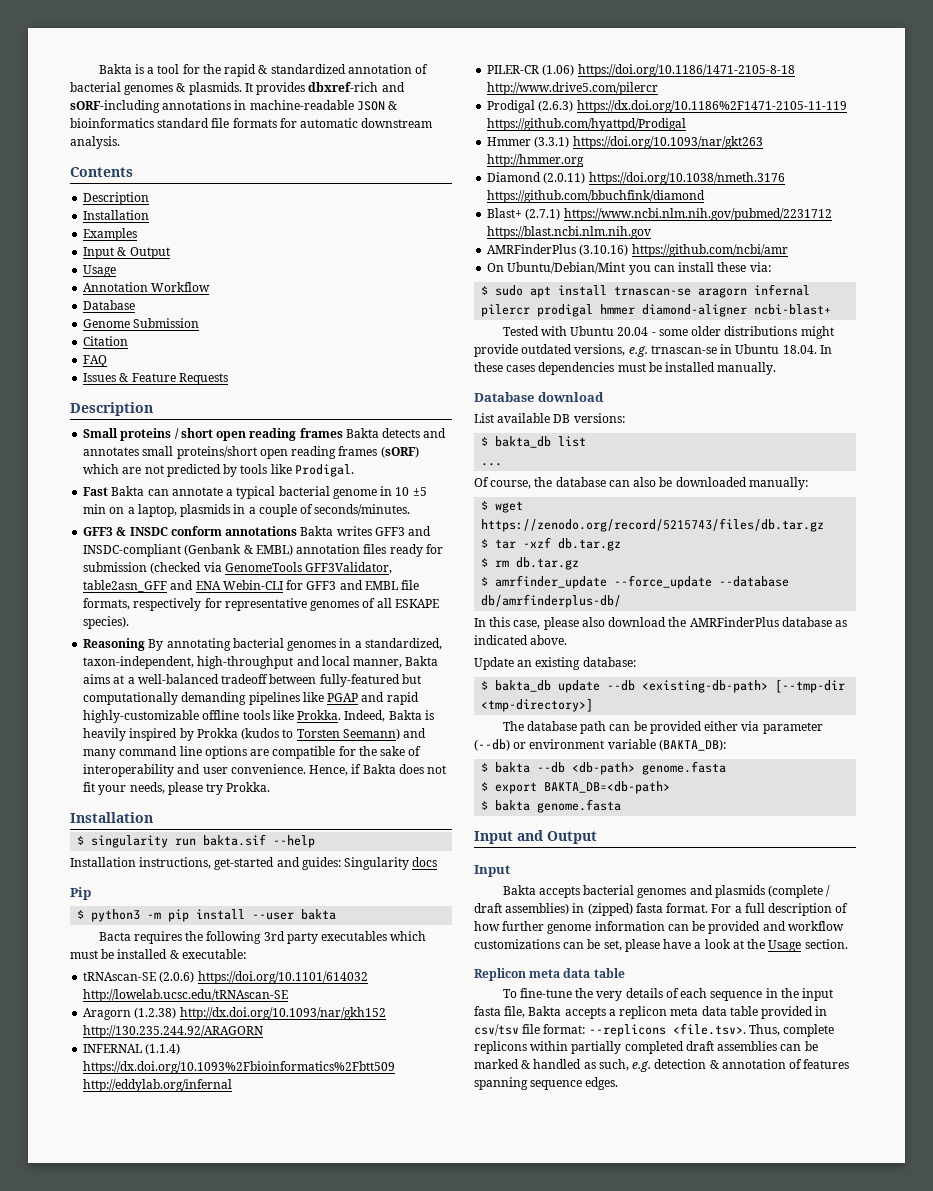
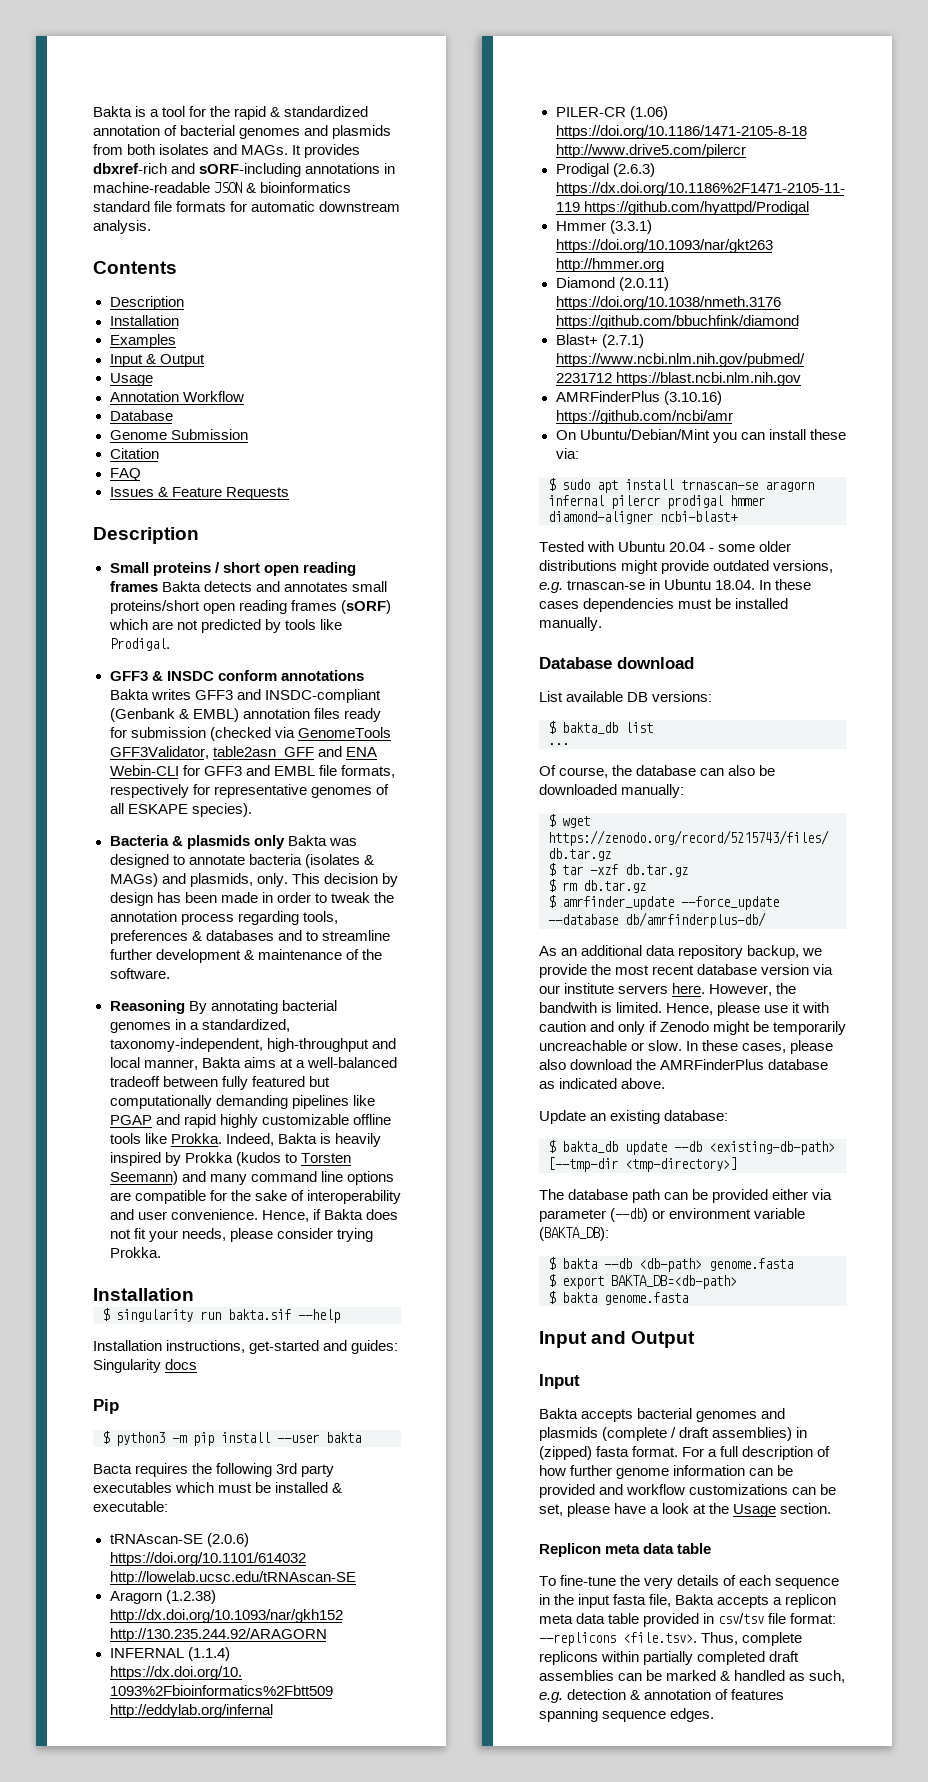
[176,82,242,95] & plasmids. -> [304,125,392,139] [93,144,289,155] and plasmids from both isolates and MAGs.
[83,486,427,499] [83,504,411,517] // Fast Bakta can annotate a typical bacterial genome in 10 ±5 min on a laptop, plasmids in a couple of seconds/minutes. -> (170, 644) none
(130, 622) none -> [109,835,357,849] [109,854,374,868] [109,873,398,887] [109,892,394,906] [109,911,338,925] [109,930,390,944] [109,949,382,963] [109,968,170,979] // Bacteria & plasmids only Bakta was designed to annotate bacteria (isolates & MAGs) and plasmids, only. This decision by design has been made in order to tweak the annotation process regarding tools, preferences & databases and to streamline further development & maintenance of the software.
[83,656,195,669] taxon-independent, -> [109,1038,263,1052] taxonomy-independent,
[319,674,400,687] fully-featured -> [221,1076,305,1090] fully featured
[83,710,200,723] highly-customizable -> [219,1114,349,1128] highly customizable
[206,783,224,795] try -> [276,1228,373,1242] consider trying
[474,617,541,629] In this case, -> [539,945,823,959] [539,964,834,978] [539,983,797,996] [539,1002,830,1016] [539,1021,847,1035] [539,1040,787,1053] As an additional data repository backup, we provide the most recent database version via our institute servers here. However, the bandwith is limited. Hence, please use it with caution and only if Zenodo might be temporarily uncreachable or slow. In these cases,

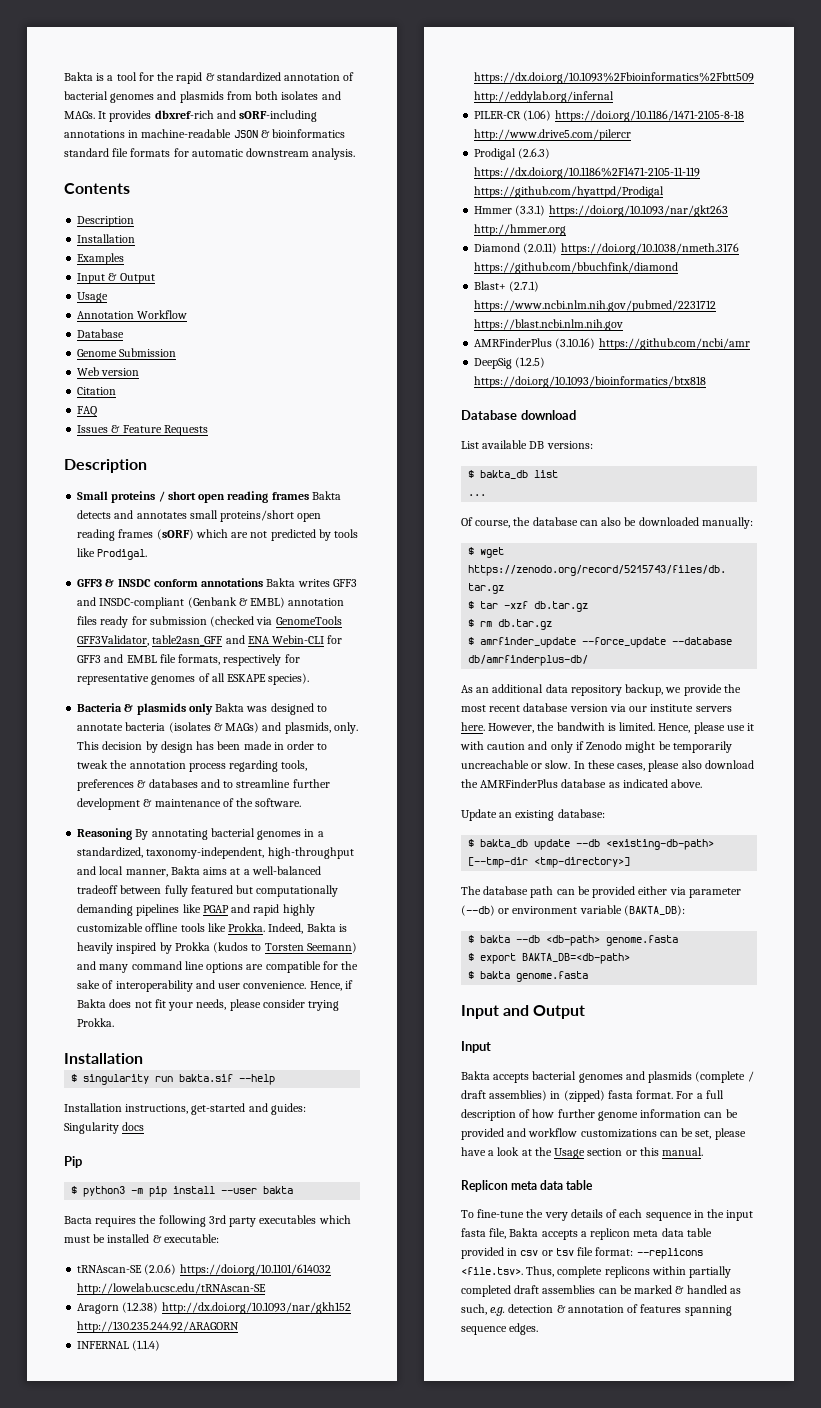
(248, 434) none -> [77,367,140,376] // Web version
[555,429,846,443] [555,448,579,459] [548,478,814,493] [548,495,765,509] [548,511,738,524] [539,541,792,552] [539,560,834,574] [539,579,812,593] [539,598,789,612] [539,617,602,631] On Ubuntu/Debian/Mint you can install these via: // $ sudo apt install trnascan-se aragorn infernal pilercr prodigal hmmer diamond-aligner ncbi-blast+ // Tested with Ubuntu 20.04 - some older distributions might provide outdated versions, e.g. trnascan-se in Ubuntu 18.04. In these cases dependencies must be installed manually. -> [474,357,546,369] [474,376,707,388] DeepSig (1.2.5) https://doi.org/10.1093/bioinformatics/btx818
[780,1503,832,1514] section. -> [587,1147,704,1156] section or this manual.
[718,1613,765,1624] csv/tsv -> [520,1248,574,1256] csv or tsv

